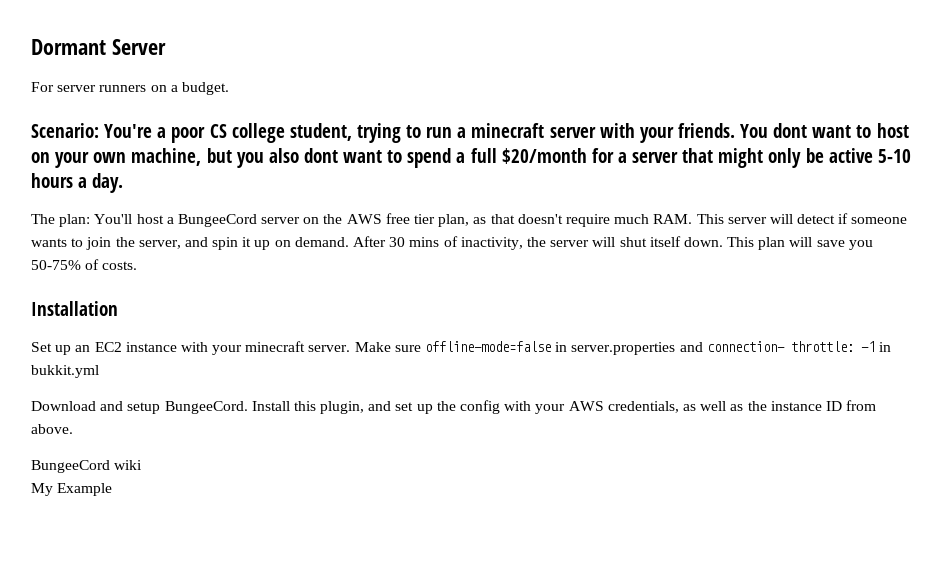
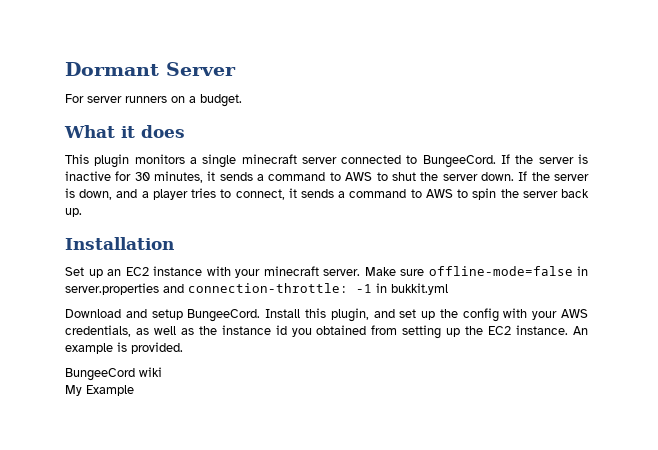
[31,123,909,143] [31,148,911,168] [31,173,124,193] [31,213,908,227] [31,236,873,250] [31,259,138,270] Scenario: You're a poor CS college student, trying to run a minecraft server with your friends. You dont want to host on your own machine, but you also dont want to spend a full $20/month for a server that might only be active 5-10 hours a day. // The plan: You'll host a BungeeCord server on the AWS free tier plan, as that doesn't require much RAM. This server will detect if someone wants to join the server, and spin it up on demand. After 30 mins of inactivity, the server will shut itself down. This plan will save you 50-75% of costs. -> [64,125,185,138] [65,154,589,168] [65,171,590,183] [65,188,590,200] [65,208,82,217] What it does // This plugin monitors a single minecraft server connected to BungeeCord. If the server is inactive for 30 minutes, it sends a command to AWS to shut the server down. If the server is down, and a player tries to connect, it sends a command to AWS to spin the server back up.
[706,341,854,352] connection- throttle: -> [188,283,348,293] connection-throttle:
[825,400,877,411] [31,424,73,434] ID from above. -> [275,325,588,339] [65,342,183,354] id you obtained from setting up the EC2 instance. An example is provided.

